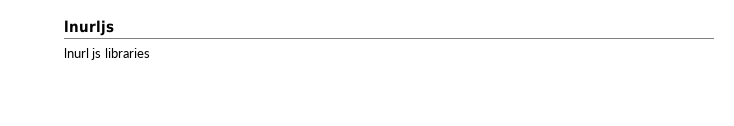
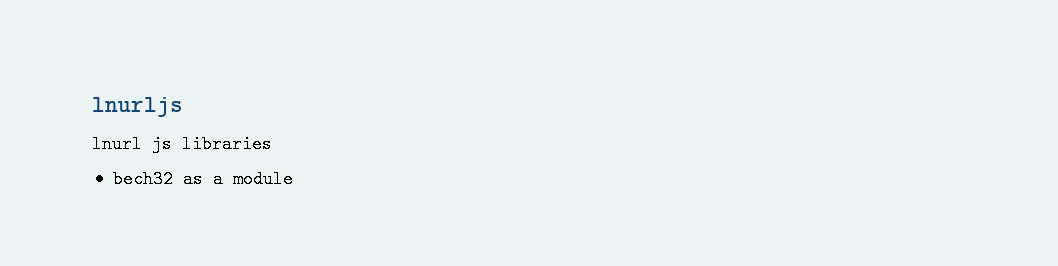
(150, 53) none -> [112,170,293,188] // bech32 as a module

